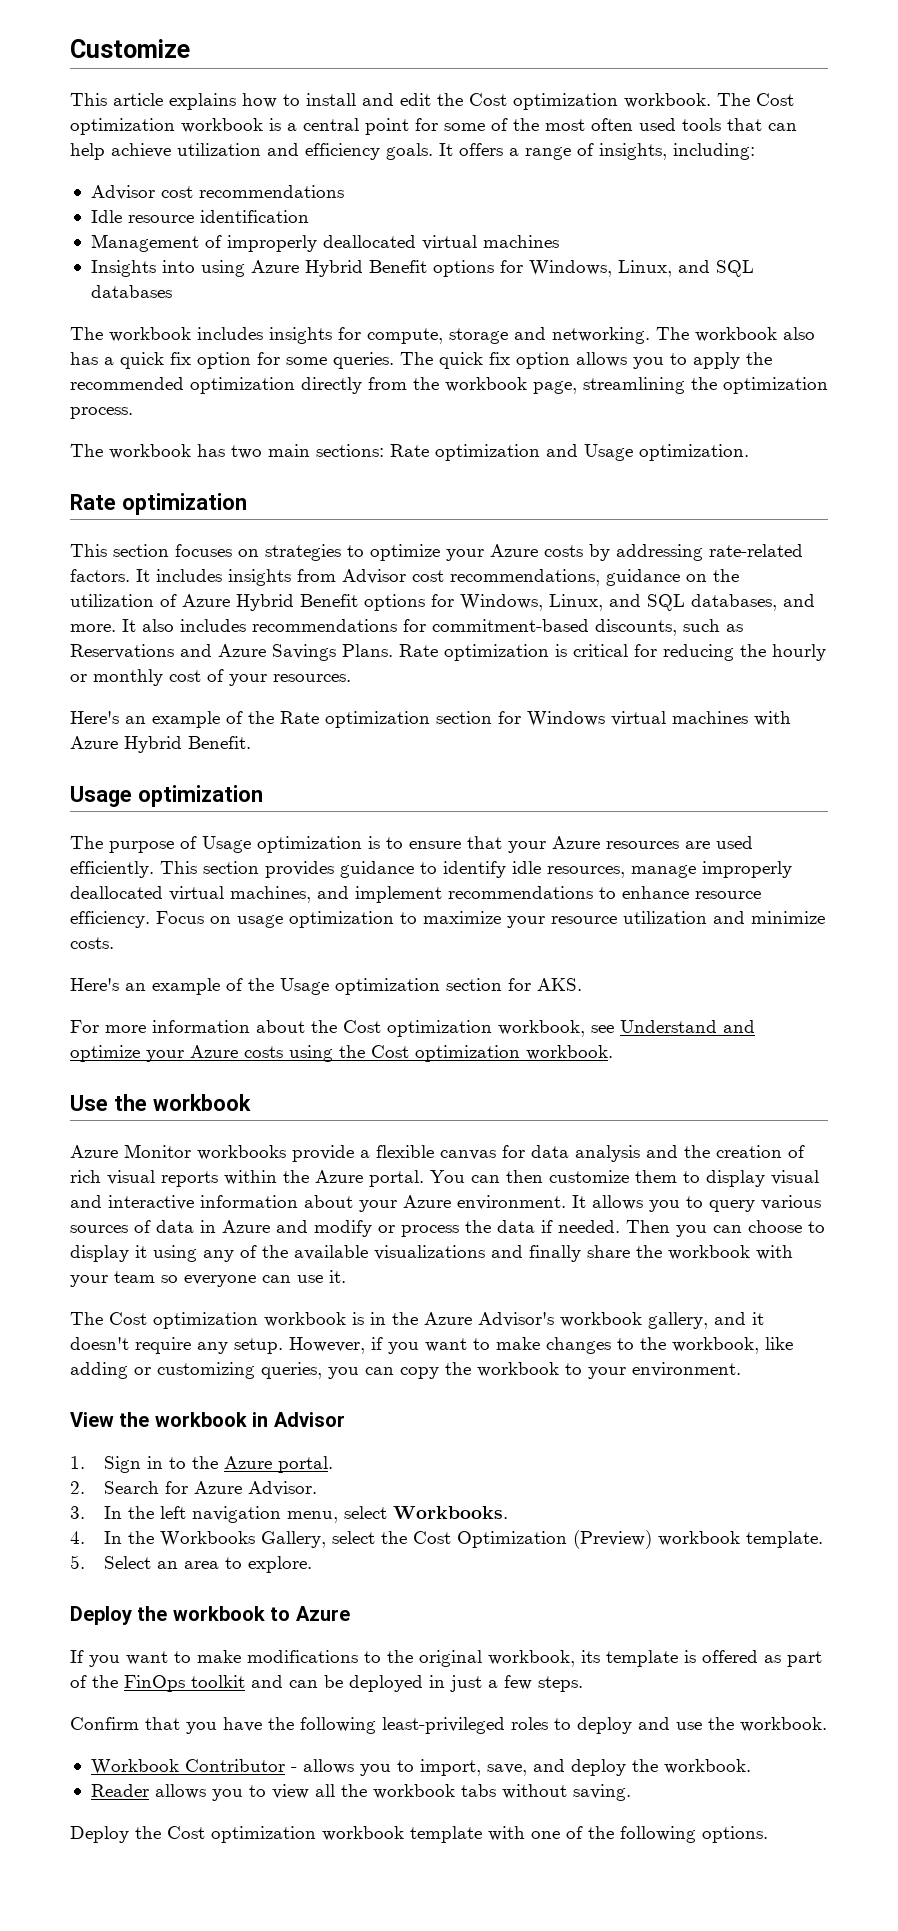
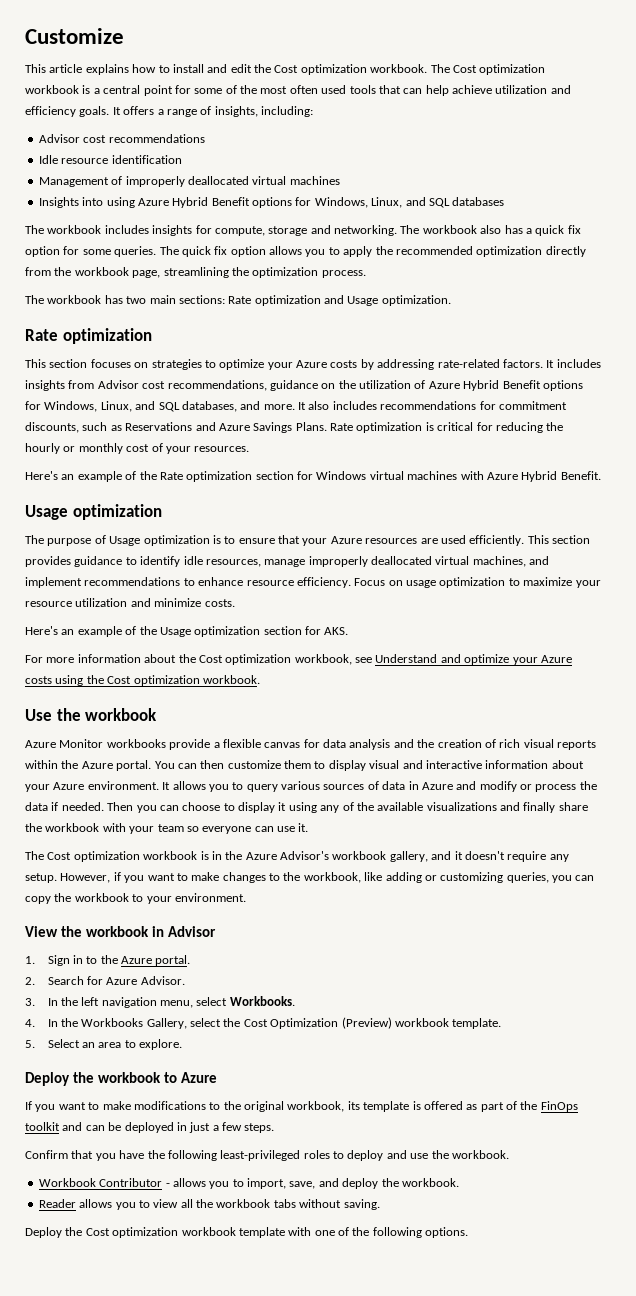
[432,619,589,632] commitment-based -> [498,401,567,410] commitment

